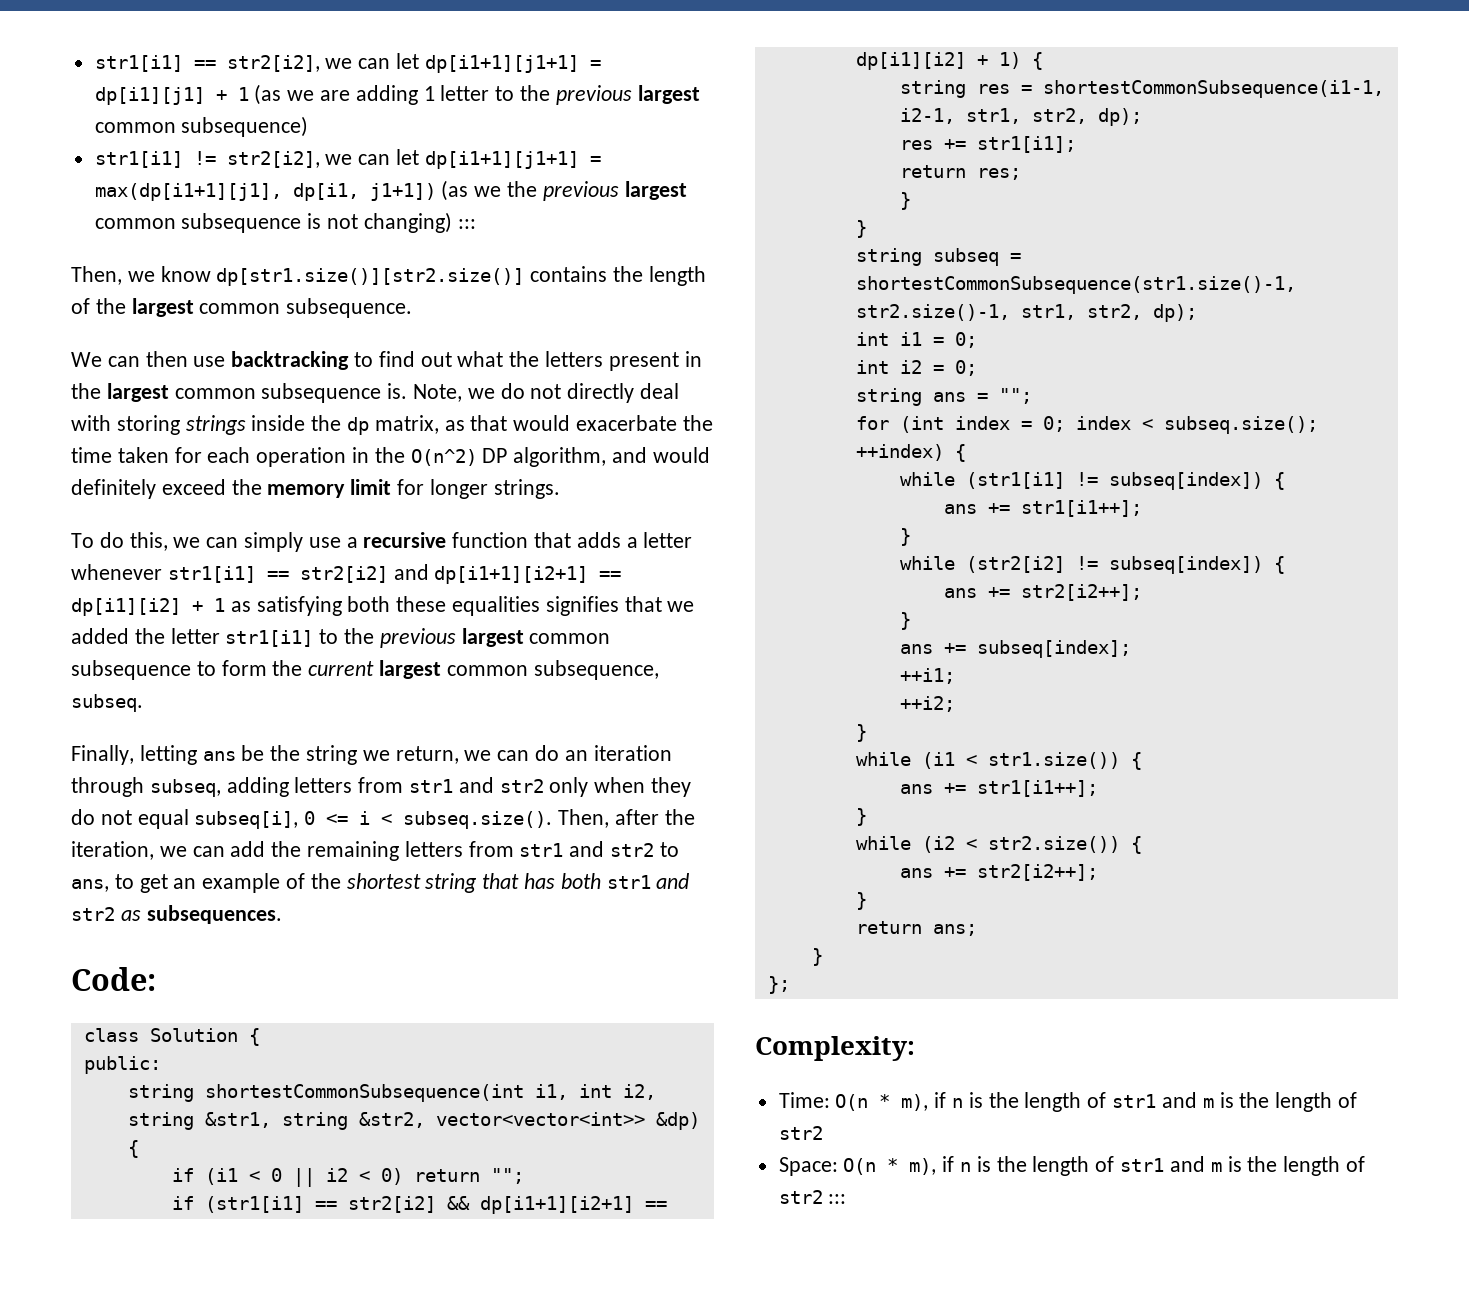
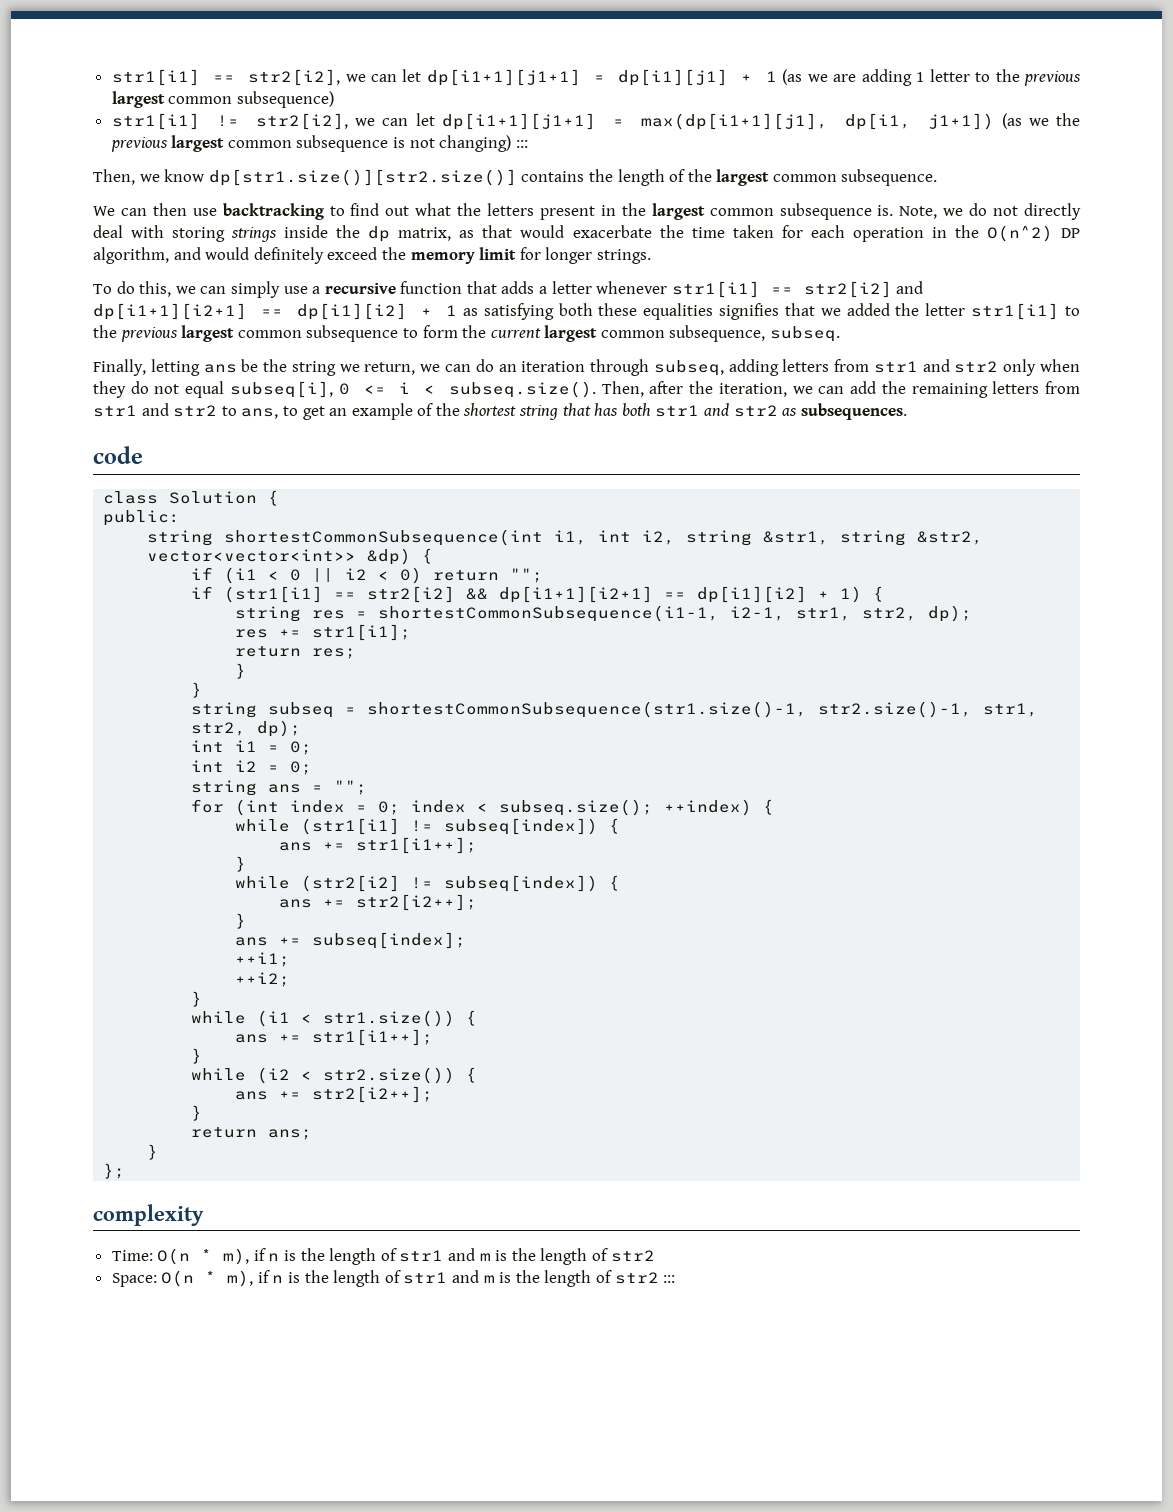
[71,967,156,991] Code: -> [93,446,143,464] code
[755,1036,915,1061] Complexity: -> [93,1204,204,1226] complexity

